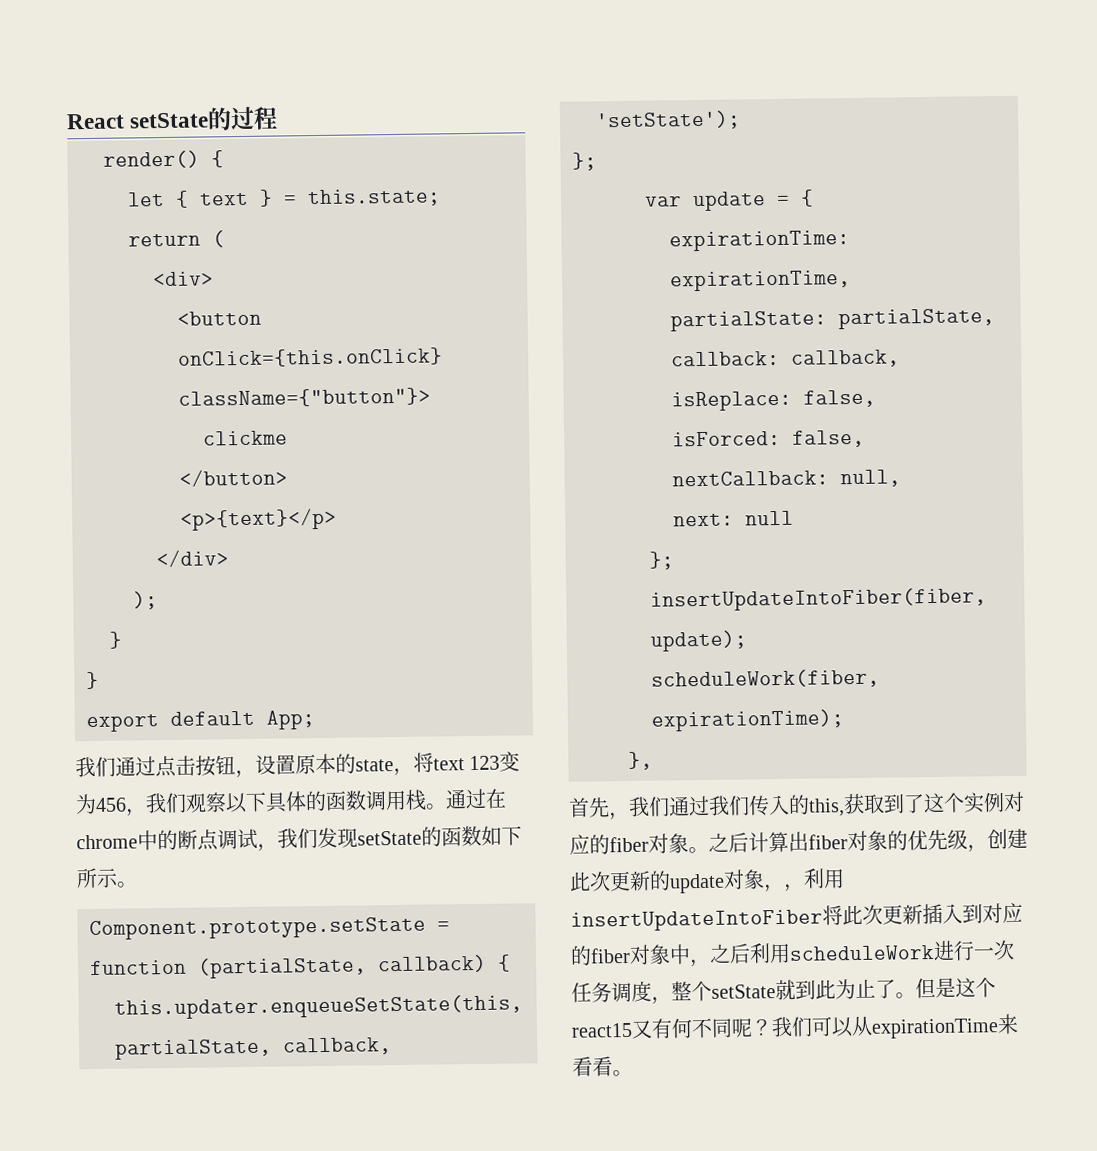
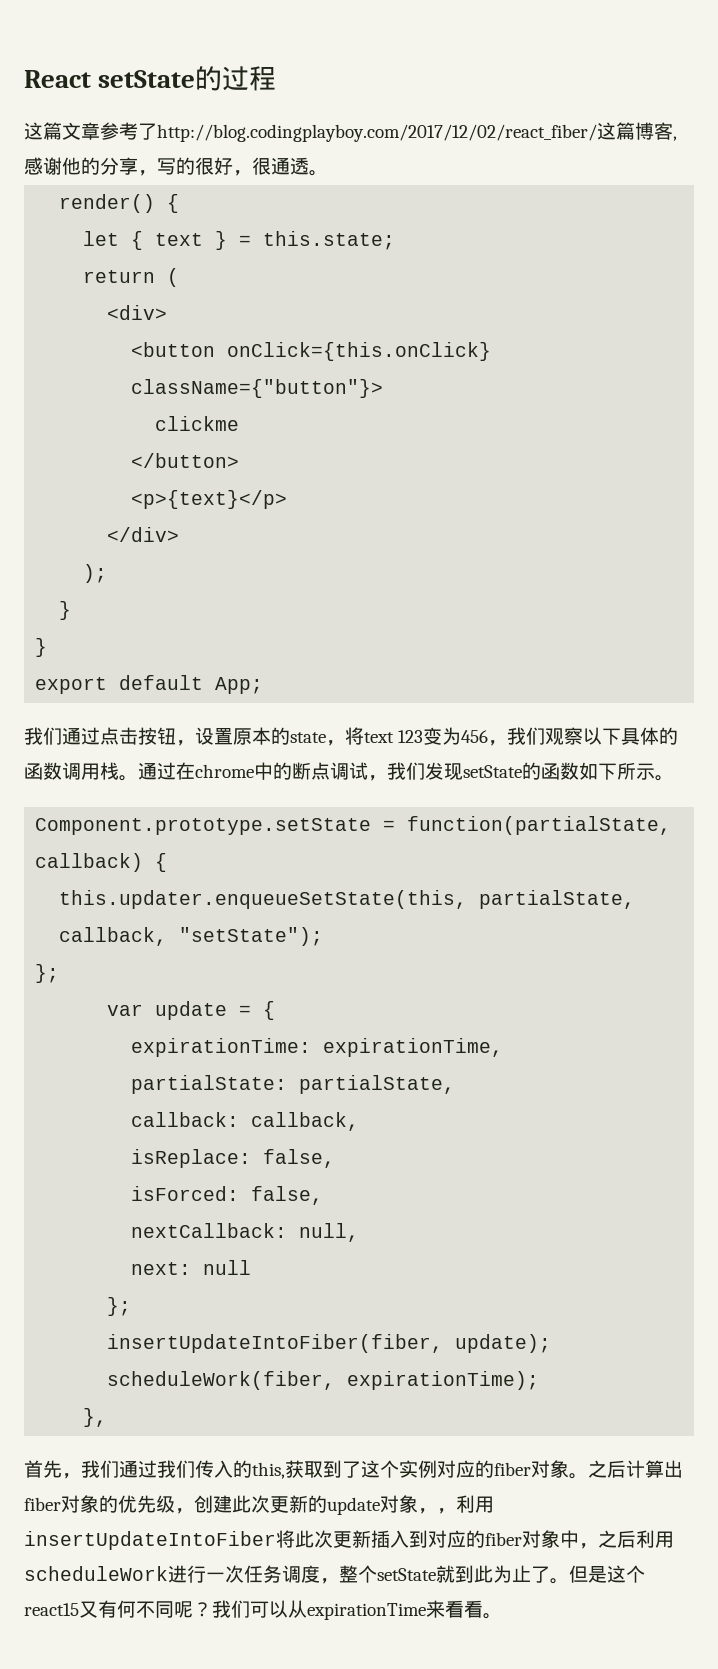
(279, 118) none -> [24,122,677,142] [24,157,328,176] // 这篇文章参考了http://blog.codingplayboy.com/2017/12/02/react_fiber/这篇博客,感谢他的分享，写的很好，很通透。
[90,956,367,979] function (partialState, -> [407,816,672,835] function(partialState,
[595,110,741,131] 'setState'); -> [179,927,324,946] "setState");

